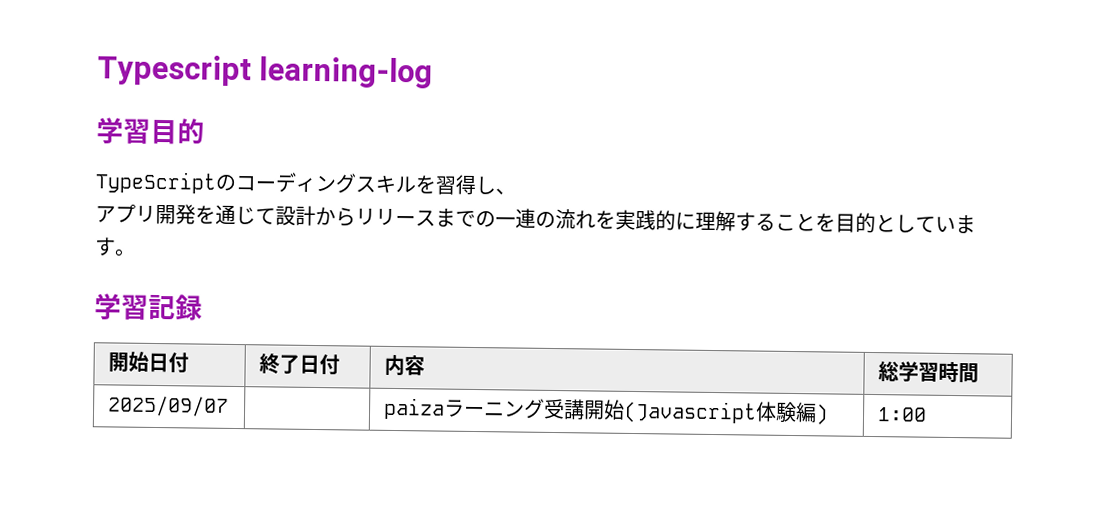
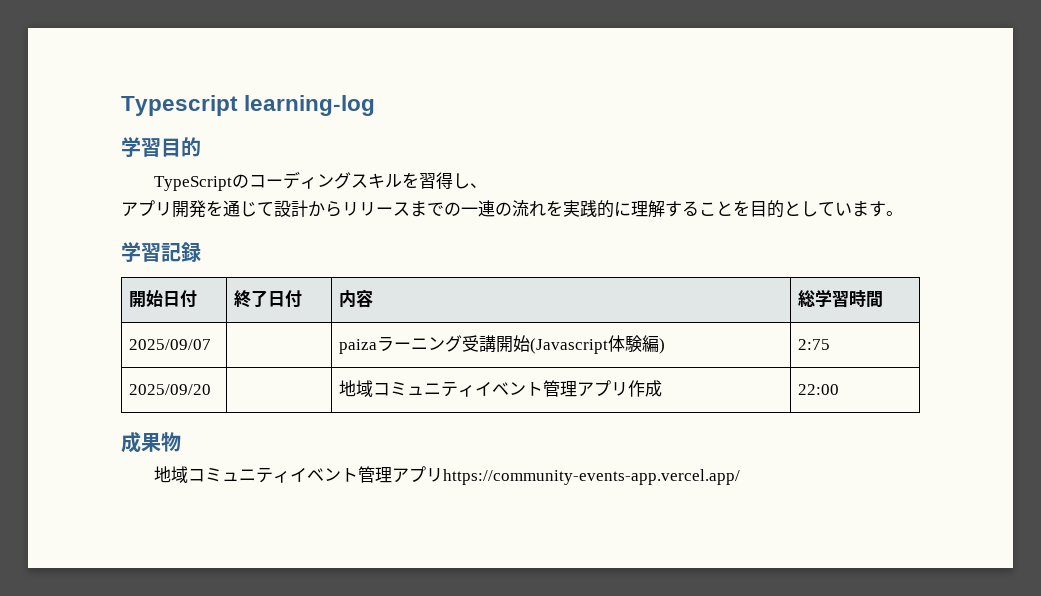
[877,407,928,422] 1:00 -> [798,339,831,350] [129,384,212,395] [339,380,663,397] [798,384,840,395] [121,431,181,453] [153,466,740,485] 2:75 // 2025/09/20 | | 地域コミュニティイベント管理アプリ作成 | 22:00 // 成果物 // 地域コミュニティイベント管理アプリhttps://community-events-app.vercel.app/

